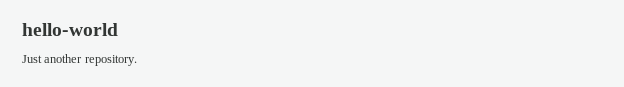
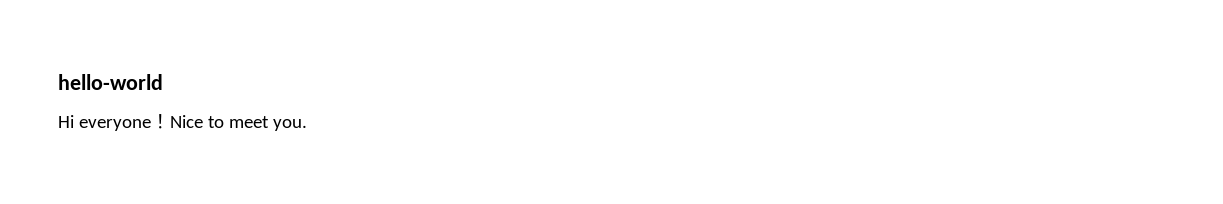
[22,54,137,66] Just another repository. -> [58,114,307,131] Hi everyone！Nice to meet you.

